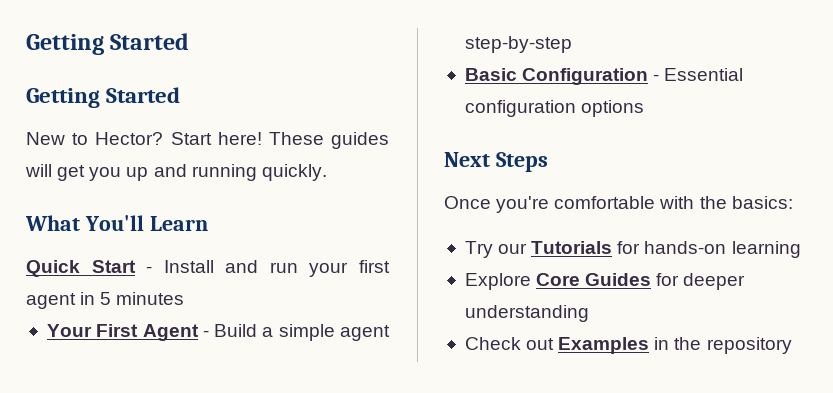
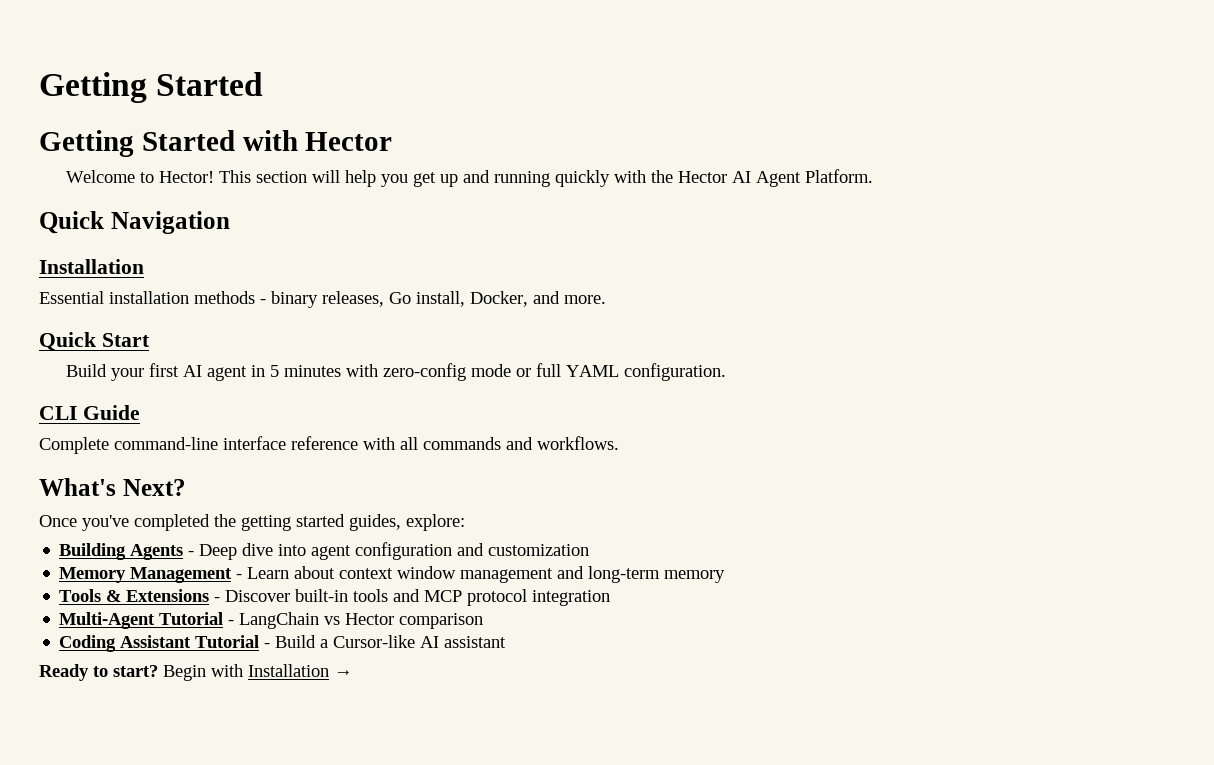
[26,132,389,149] [25,164,327,181] [25,215,208,231] [26,260,298,277] // New to Hector? Start here! These guides will get you up and running quickly. // What You'll Learn // Quick Start - Install and run -> [242,130,393,151] [65,169,873,187] [39,211,230,234] [39,259,144,274] [39,291,606,308] [39,332,150,351] [65,364,107,377] with Hector // Welcome to Hector! This section will help you get up and running quickly with the Hector AI Agent Platform. // Quick Navigation // Installation // Essential installation methods - binary releases, Go install, Docker, and more. // Quick Start // Build
(390, 266) none -> [182,365,202,377] AI
[46,324,391,341] [464,36,572,53] [464,68,744,85] [464,100,645,117] [444,152,548,172] [444,196,793,213] [464,241,801,258] [464,273,746,290] [464,305,589,322] [464,337,792,354] // Your First Agent - Build a simple agent step-by-step // Basic Configuration - Essential configuration options // Next Steps // Once you're comfortable with the basics: // Try our Tutorials for hands-on learning // Explore Core Guides for deeper understanding // Check out Examples in the repository -> [345,363,726,381] [39,405,140,420] [39,436,619,454] [39,478,186,496] [39,514,465,531] [59,542,590,560] [59,566,726,583] [59,589,611,606] [59,612,484,629] [59,635,507,652] [39,664,353,681] with zero-config mode or full YAML configuration. // CLI Guide // Complete command-line interface reference with all commands and workflows. // What's Next? // Once you've completed the getting started guides, explore: // Building Agents - Deep dive into agent configuration and customization // Memory Management - Learn about context window management and long-term memory // Tools & Extensions - Discover built-in tools and MCP protocol integration // Multi-Agent Tutorial - LangChain vs Hector comparison // Coding Assistant Tutorial - Build a Cursor-like AI assistant // Ready to start? Begin with Installation →

